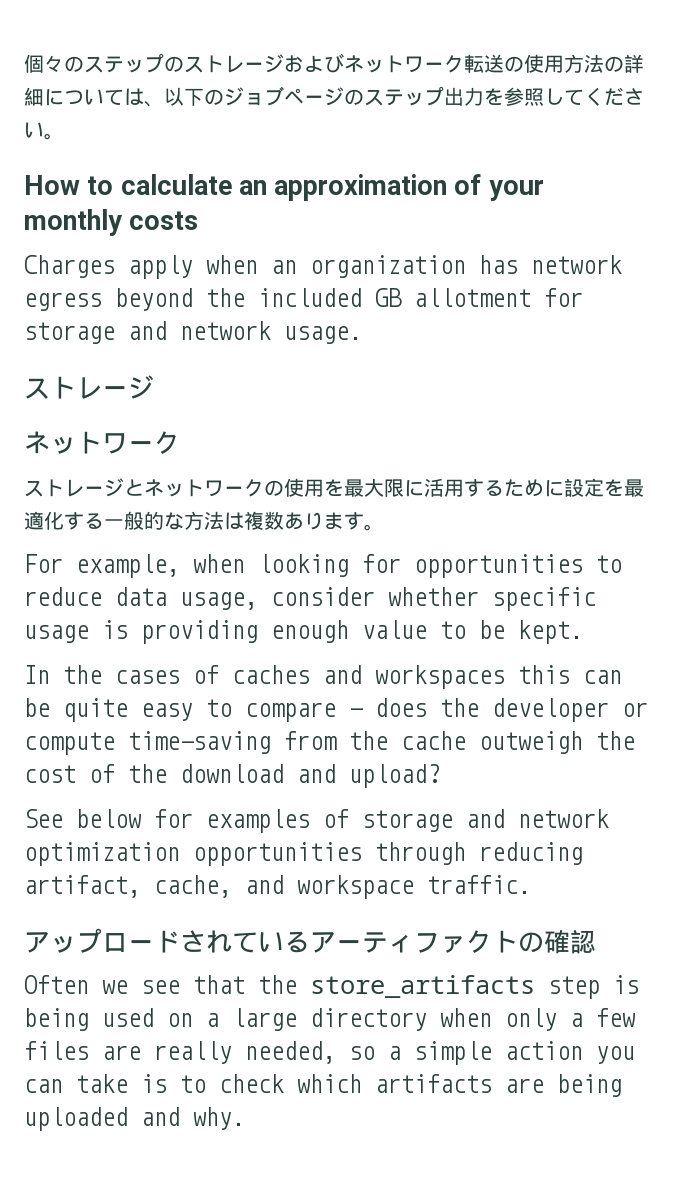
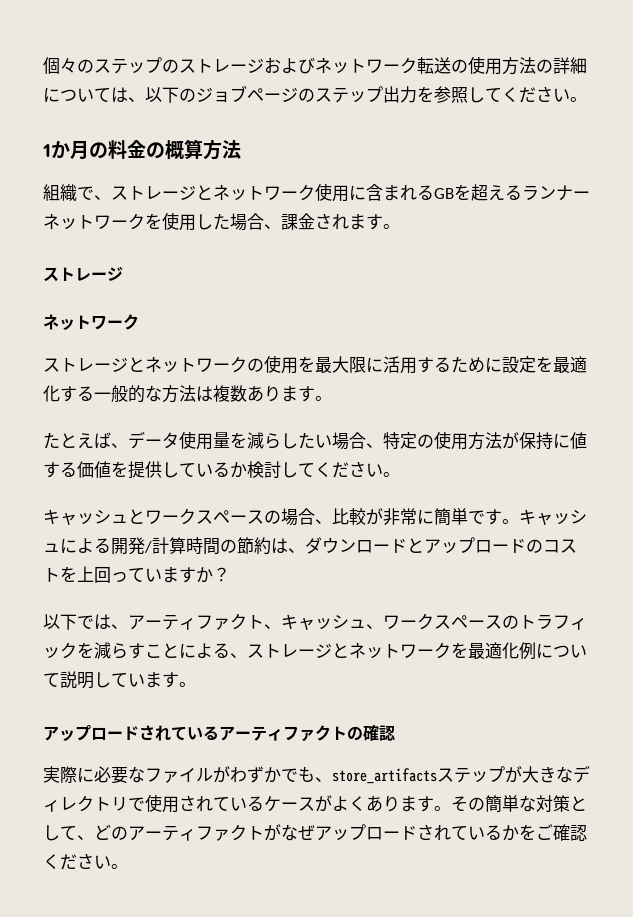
[24,174,544,201] [24,209,199,236] [24,255,622,279] [24,288,583,311] [24,321,362,344] How to calculate an approximation of your monthly costs // Charges apply when an organization has network egress beyond the included GB allotment for storage and network usage. -> [42,139,241,160] [43,183,590,202] [43,212,400,231] 1か月の料金の概算方法 // 組織で、ストレージとネットワーク使用に含まれるGBを超えるランナーネットワークを使用した場合、課金されます。
[24,554,622,578] [24,587,596,611] [24,620,583,644] [24,665,622,689] [24,698,648,722] [24,731,635,755] [24,764,440,788] [24,809,609,833] [24,842,583,866] [24,875,531,899] For example, when looking for opportunities to reduce data usage, consider whether specific usage is providing enough value to be kept. // In the cases of caches and workspaces this can be quite easy to compare - does the developer or compute time-saving from the cache outweigh the cost of the download and upload? // See below for examples of storage and network optimization opportunities through reducing artifact, cache, and workspace traffic. -> [43,431,587,450] [43,461,400,479] [43,508,587,526] [43,537,577,555] [43,566,230,583] [43,613,587,630] [43,642,587,660] [43,671,196,689] たとえば、データ使用量を減らしたい場合、特定の使用方法が保持に値する価値を提供しているか検討してください。 // キャッシュとワークスペースの場合、比較が非常に簡単です。キャッシュによる開発/計算時間の節約は、ダウンロードとアップロードのコストを上回っていますか？ // 以下では、アーティファクト、キャッシュ、ワークスペースのトラフィックを減らすことによる、ストレージとネットワークを最適化例について説明しています。
[24,975,639,999] [24,1008,635,1031] [24,1041,635,1065] [24,1074,622,1097] [24,1107,245,1131] Often we see that the store_artifacts step is being used on a large directory when only a few files are really needed, so a simple action you can take is to check which artifacts are being uploaded and why. -> [43,765,590,784] [43,794,587,813] [43,824,587,841] [43,853,128,870] 実際に必要なファイルがわずかでも、store_artifactsステップが大きなディレクトリで使用されているケースがよくあります。その簡単な対策として、どのアーティファクトがなぜアップロードされているかをご確認ください。

